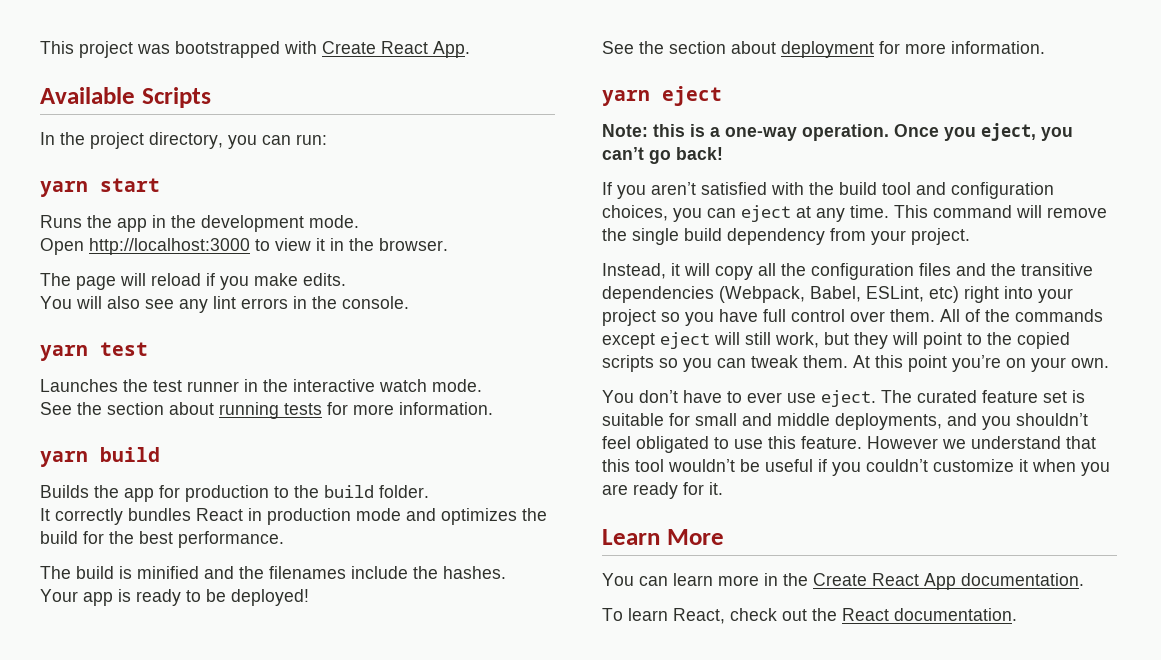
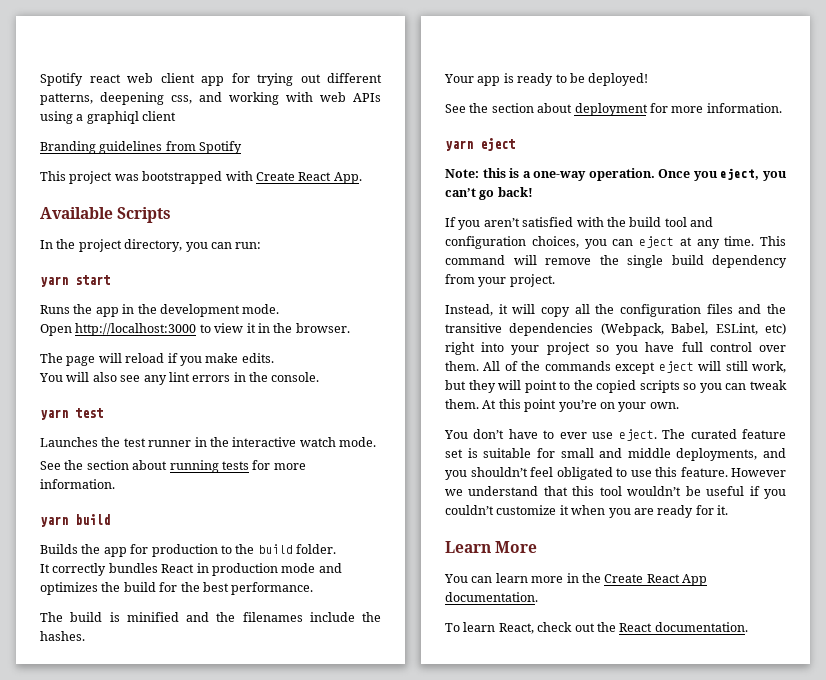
(40, 47) none -> [40,73,382,86] [40,92,381,105] [40,111,177,124] [40,141,243,154] Spotify react web client app for trying out different patterns, deepening css, and working with web APIs using a graphiql client // Branding guidelines from Spotify //

